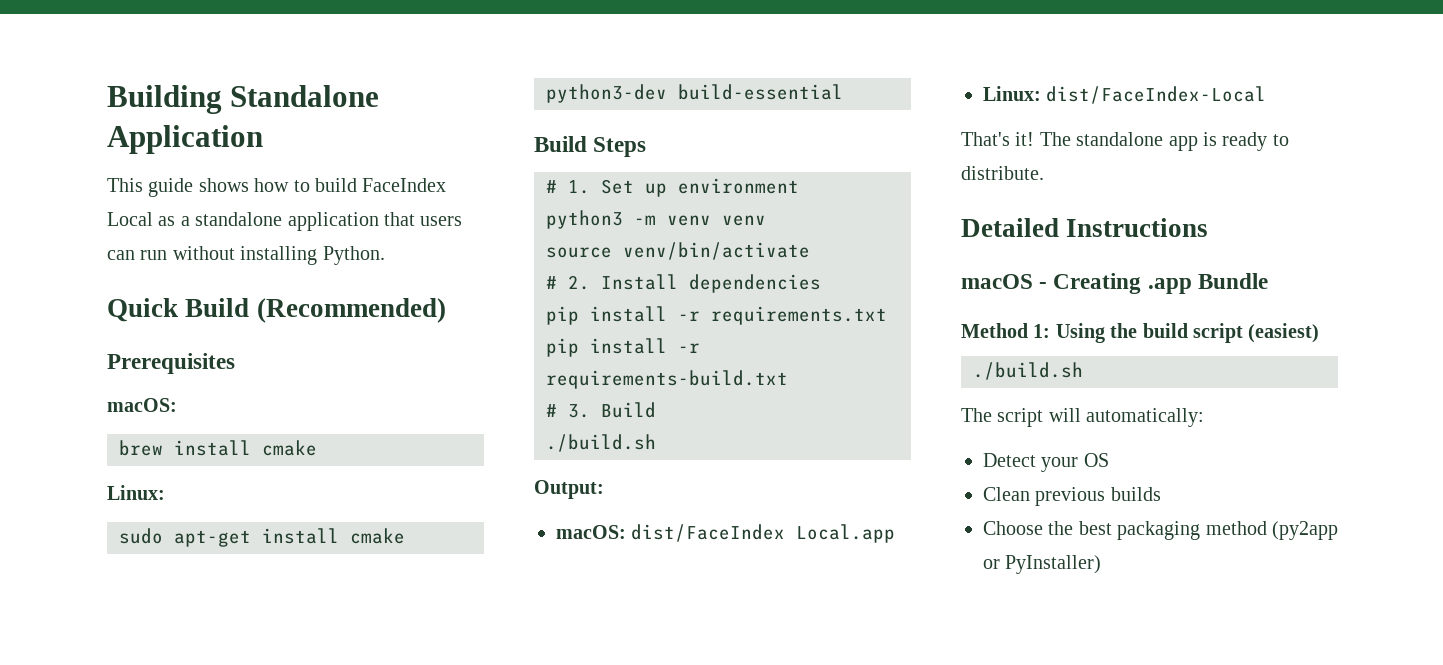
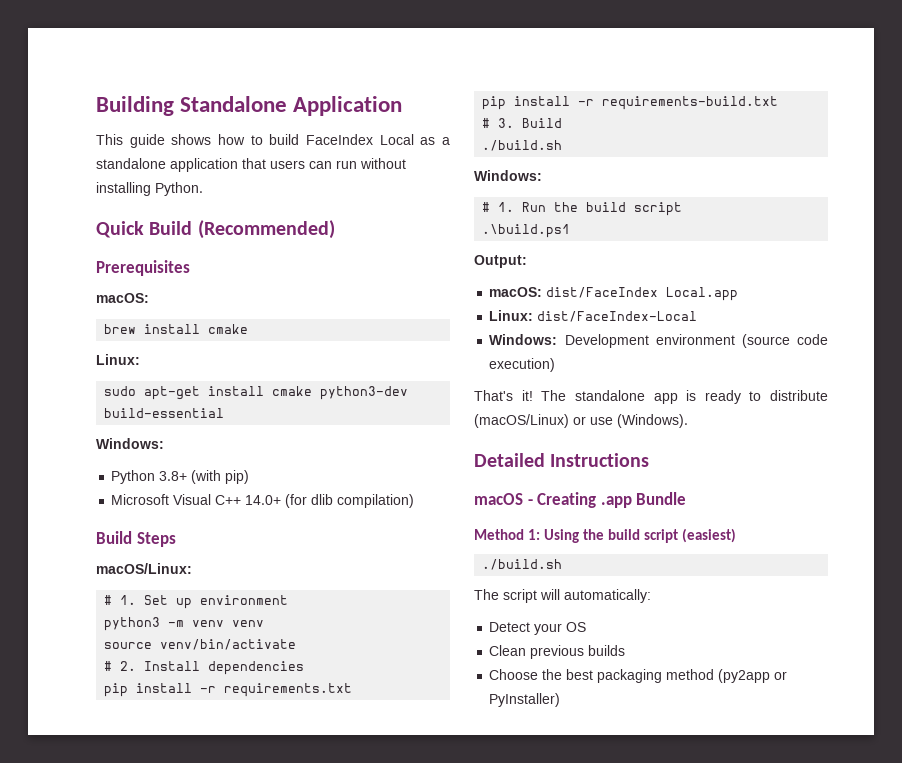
(843, 92) none -> [96,438,164,449] [111,470,250,484] [111,494,415,508] // Windows: // Python 3.8+ (with pip) // Microsoft Visual C++ 14.0+ (for dlib compilation)
(647, 147) none -> [96,563,192,574] // macOS/Linux:
(656, 443) none -> [474,170,542,181] [482,202,683,216] [482,224,571,238] // Windows: // # 1. Run the build script // .\build.ps1
(1267, 95) none -> [489,334,828,348] [489,358,556,372] // Windows: Development environment (source code execution)
[961,166,1044,180] distribute. -> [770,390,828,401] [474,414,688,428] distribute (macOS/Linux) or use (Windows).

